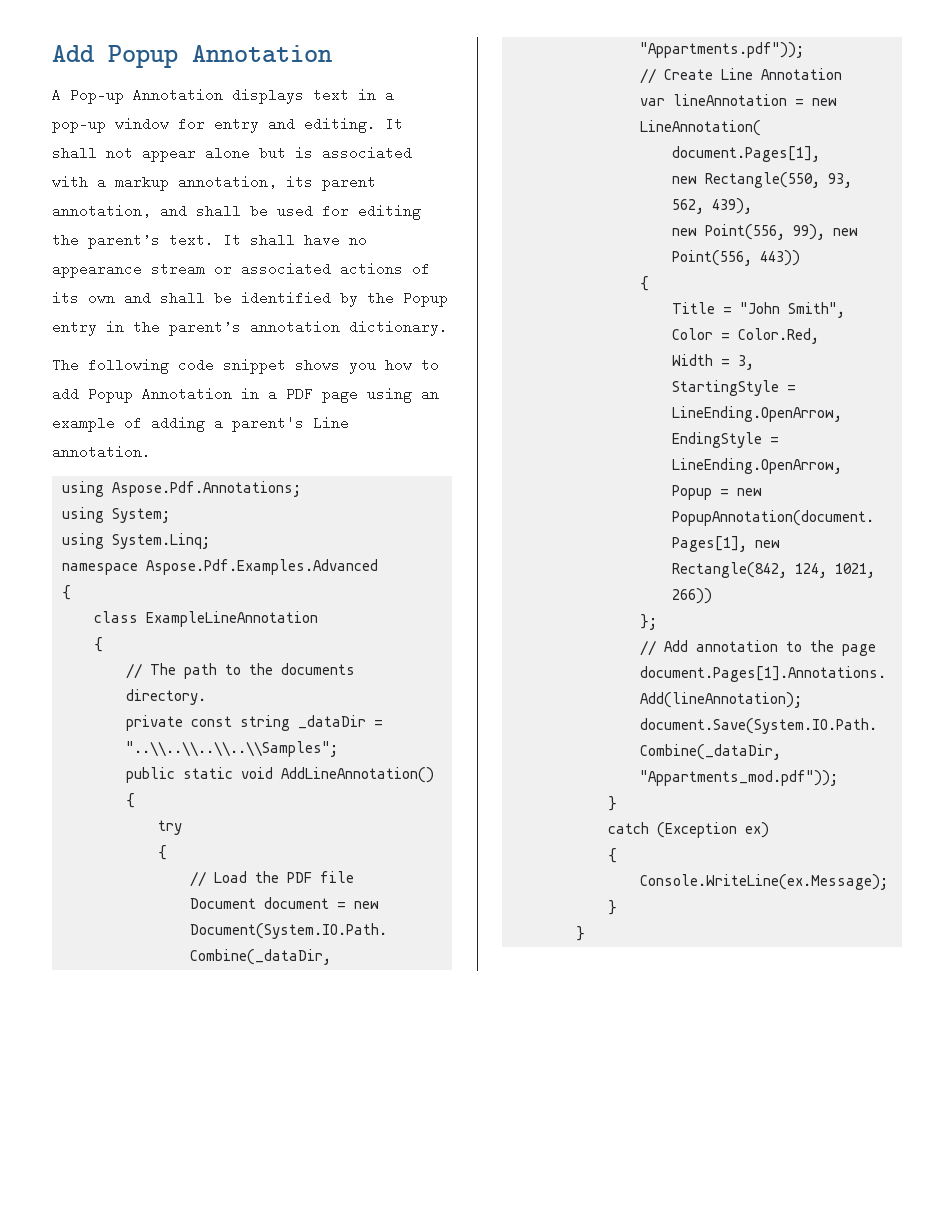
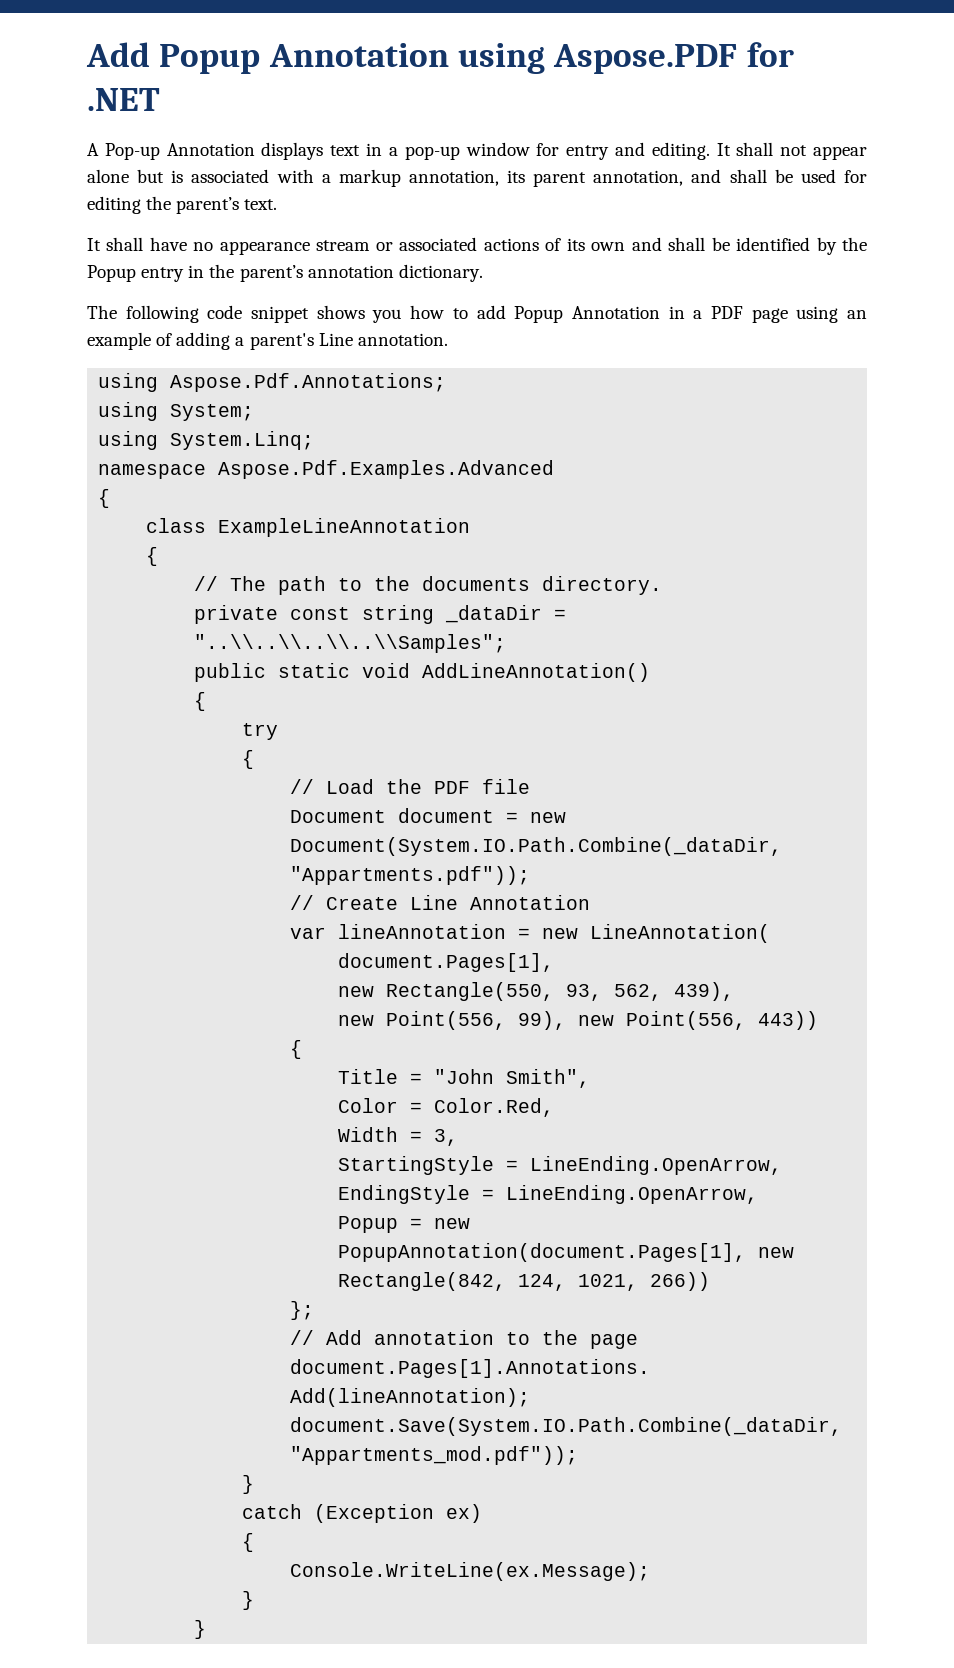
(333, 54) none -> [457,42,794,74] [87,88,160,111] using Aspose.PDF for .NET
(214, 240) none -> (278, 204) //

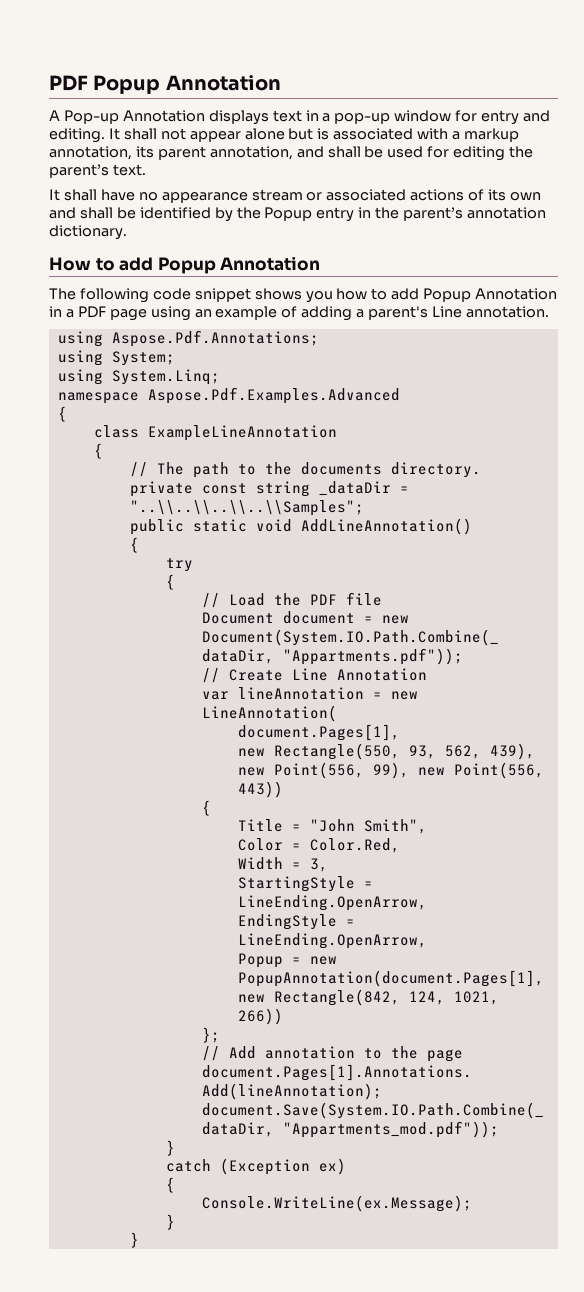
[86,42,794,74] [87,88,160,111] Add Popup Annotation using Aspose.PDF for .NET -> [49,75,281,94] PDF Popup Annotation
(483, 273) none -> [49,256,321,274] // How to add Popup Annotation

